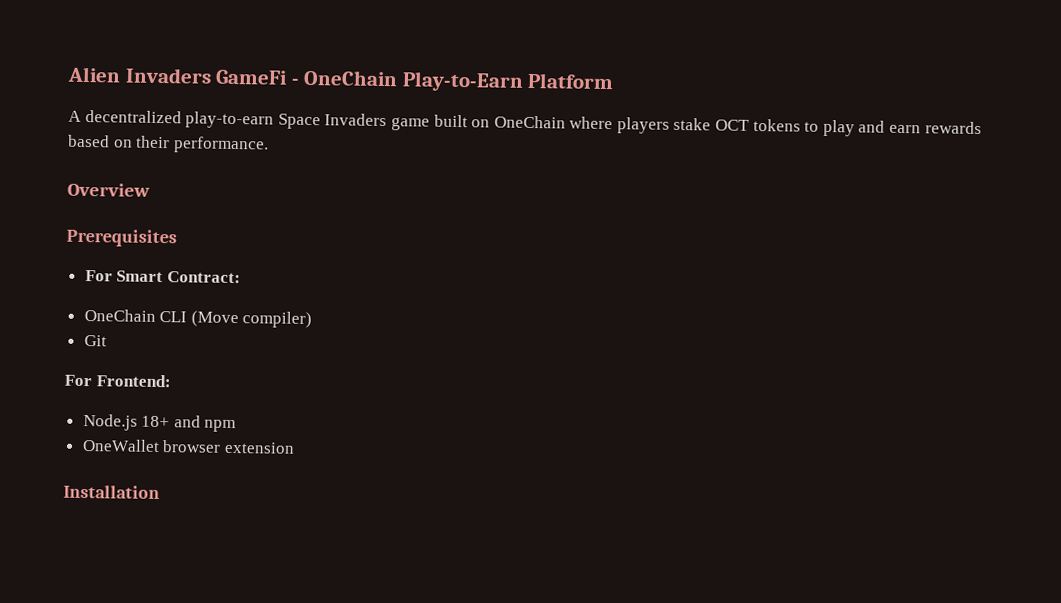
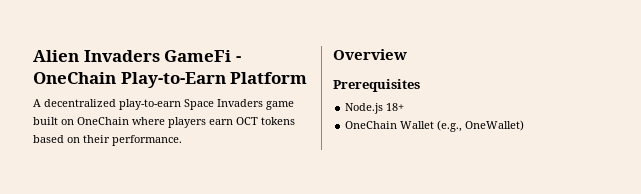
[673,117,712,131] stake -> [209,119,233,125] earn
[804,119,982,137] to play and earn rewards -> (295, 121) none
[84,270,241,284] [83,308,313,329] [83,334,107,347] [64,374,171,388] [82,413,237,433] [81,438,295,454] [63,484,160,500] For Smart Contract: // OneChain CLI (Move compiler) // Git // For Frontend: // Node.js 18+ and npm // OneWallet browser extension // Installation -> [345,103,405,114] [345,120,525,132] Node.js 18+ // OneChain Wallet (e.g., OneWallet)

